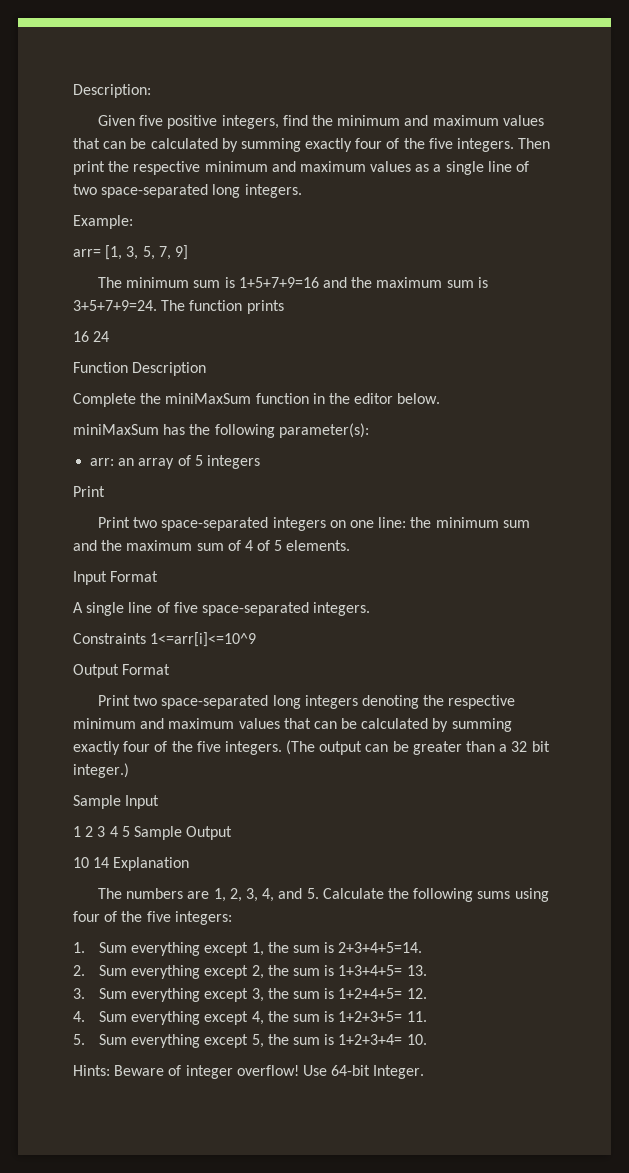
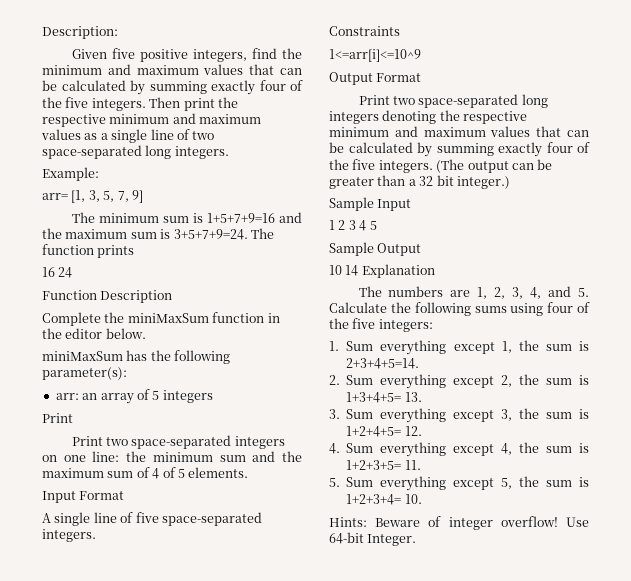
(146, 638) none -> (400, 31) //
(130, 831) none -> (377, 225) //

